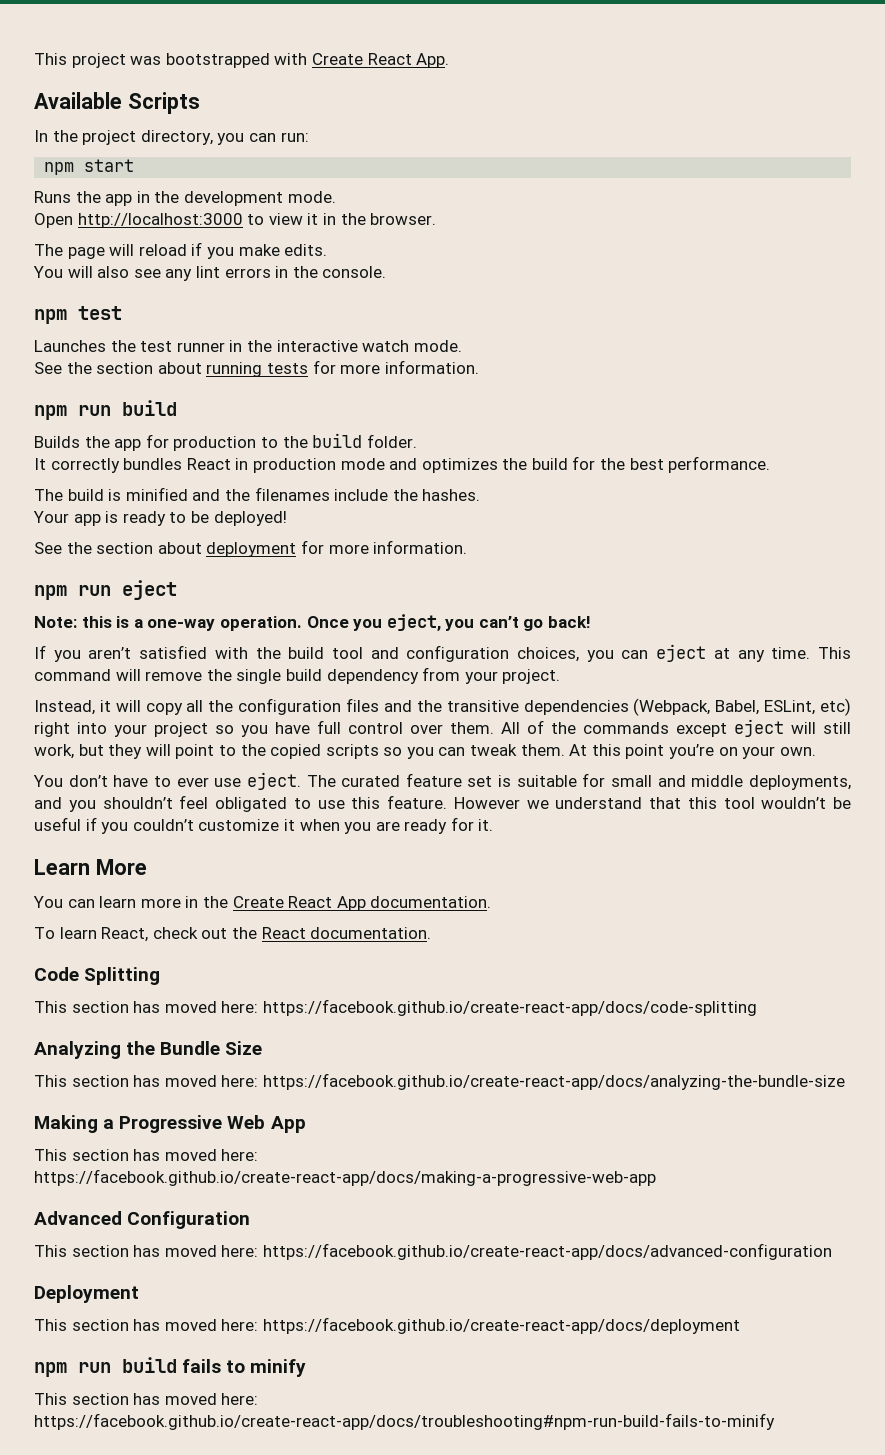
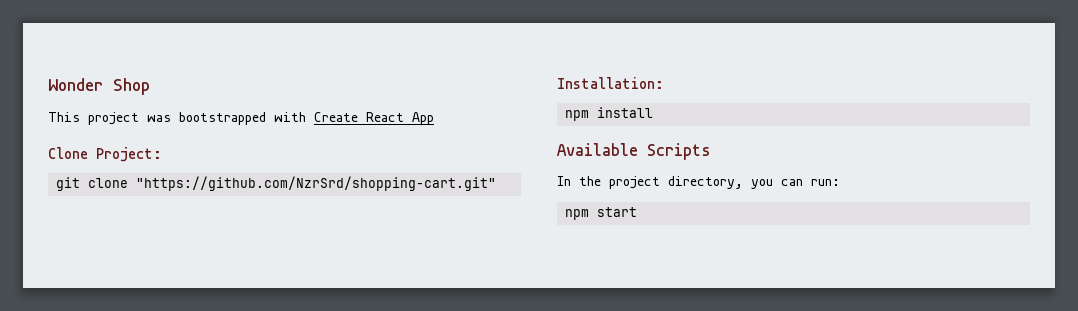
(34, 59) none -> [48,78,150,95] Wonder Shop //
[416,53,450,68] App. -> [412,112,434,125] [48,147,162,162] [56,176,497,191] [557,77,664,89] [565,107,654,121] App // Clone Project: // git clone "https://github.com/NzrSrd/shopping-cart.git" // Installation: // npm install
[34,191,336,206] [34,213,437,228] [34,242,328,259] [33,266,387,281] [34,306,122,324] [34,340,462,352] [34,360,479,377] [34,400,177,420] [34,433,417,451] [34,456,771,473] [34,487,481,501] [33,511,287,526] [34,540,468,557] [34,580,177,600] [34,614,592,631] [34,644,852,662] [34,667,561,684] [34,698,851,716] [34,719,851,737] [34,744,816,759] [33,772,851,790] [34,795,851,812] [34,817,494,834] [34,859,147,875] [33,896,492,911] [34,927,432,942] [34,967,161,985] [34,999,757,1016] [34,1041,263,1059] [34,1073,845,1090] [34,1115,306,1133] [34,1149,259,1161] [34,1169,656,1186] [34,1211,251,1229] [34,1243,832,1260] [34,1285,139,1303] [34,1317,740,1334] [34,1357,307,1377] [34,1393,259,1405] [34,1413,775,1430] // Runs the app in the development mode. // Open http://localhost:3000 to view it in the browser. // The page will reload if you make edits. // You will also see any lint errors in the console. // npm test // Launches the test runner in the interactive watch mode. // See the section about running tests for more information. // npm run build // Builds the app for production to the build folder. // It correctly bundles React in production mode and optimizes the build for the best performance. // The build is minified and the filenames include the hashes. // Your app is ready to be deployed! // See the section about deployment for more information. // npm run eject // Note: this is a one-way operation. Once you eject, you can’t go back! // If you aren’t satisfied with the build tool and configuration choices, you can eject at any time. This command will remove the single build dependency from your project. // Instead, it will copy all the configuration files and the transitive dependencies (Webpack, Babel, ESLint, etc) right into your project so you have full control over them. All of the commands except eject will still work, but they will point to the copied scripts so you can tweak them. At this point you’re on your own. // You don’t have to ever use eject. The curated feature set is suitable for small and middle deployments, and you shouldn’t feel obligated to use this feature. However we understand that this tool wouldn’t be useful if you couldn’t customize it when you are ready for it. // Learn More // You can learn more in the Create React App documentation. // To learn React, check out the React documentation. // Code Splitting // This section has moved here: https://facebook.github.io/create-react-app/docs/code-splitting // Analyzing the Bundle Size // This section has moved here: https://facebook.github.io/create-react-app/docs/analyzing-the-bundle-size // Making a Progressive Web App // This section has moved here: https://facebook.github.io/create-react-app/docs/making-a-progressive-web-app // Advanced Configuration // This section has moved here: https://facebook.github.io/create-react-app/docs/advanced-configuration // Deployment // This section has moved here: https://facebook.github.io/create-react-app/docs/deployment // npm run build fails to minify // This section has moved here: https://facebook.github.io/create-react-app/docs/troubleshooting#npm-run-build-fails-to-minify -> (638, 212) none

